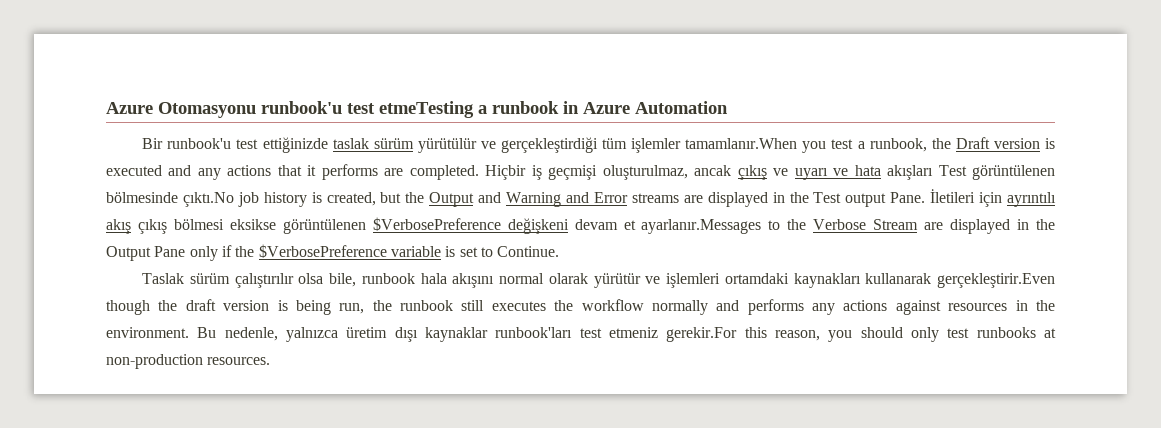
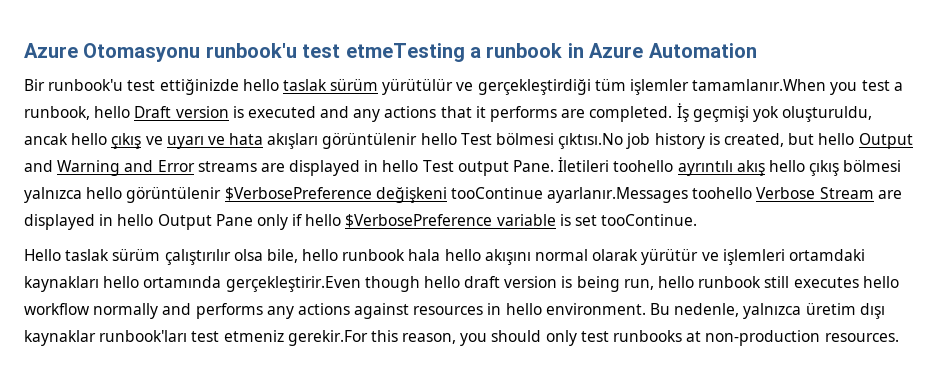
(328, 145) none -> [242,79,279,91] hello
[931,138,951,149] the -> [94,106,131,118] hello
[485,165,732,180] Hiçbir iş geçmişi oluşturulmaz, ancak -> [676,103,873,122] [24,133,108,145] İş geçmişi yok oluşturuldu, ancak hello
[938,165,1055,180] [106,192,234,207] Test görüntülenen bölmesinde çıktı.No -> [322,133,624,149] görüntülenir hello Test bölmesi çıktısı.No
[405,192,425,203] the -> [818,133,855,145] hello
[789,192,809,203] the -> [382,160,419,172] hello
[979,192,1003,207] için -> [613,160,674,172] toohello
(131, 226) none -> [768,160,805,172] hello
[229,217,807,234] eksikse görüntülenen $VerbosePreference değişkeni devam et ayarlanır.Messages to the -> [24,187,753,203] yalnızca hello görüntülenir $VerbosePreference değişkeni tooContinue ayarlanır.Messages toohello
[1036,219,1056,230] the -> [117,214,154,226] hello
[235,246,255,257] the -> [305,214,342,226] hello
[480,246,560,257] [142,273,185,284] to Continue. // Taslak -> [601,214,698,226] [24,249,110,261] tooContinue. // Hello taslak
(357, 280) none -> [302,249,339,261] hello
(447, 278) none -> [444,249,481,261] hello
[865,273,932,284] kullanarak -> [103,276,222,288] hello ortamında
[158,300,178,311] the -> [423,276,460,288] hello
[372,300,392,311] the -> [658,276,695,288] hello
[554,300,574,311] the -> [862,276,899,288] hello
[1036,300,1056,311] the -> [505,303,542,315] hello

